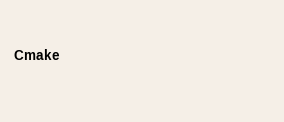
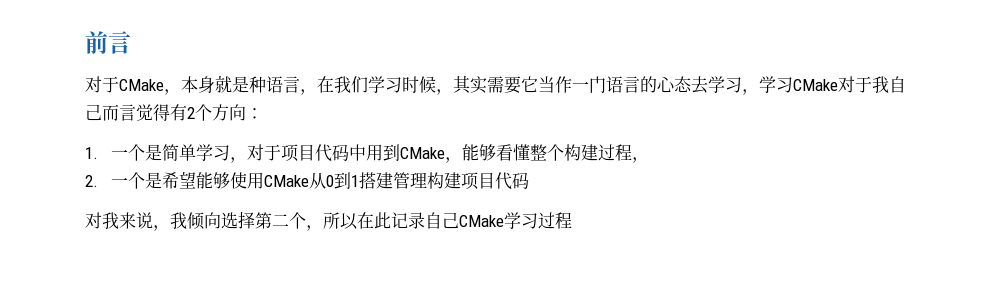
[14,49,60,60] Cmake -> [85,31,131,54] [85,75,906,95] [85,104,263,121] [85,144,649,163] [85,171,529,190] [85,211,572,231] 前言 // 对于CMake，本身就是种语言，在我们学习时候，其实需要它当作一门语言的心态去学习，学习CMake对于我自己而言觉得有2个方向： // 1.一个是简单学习，对于项目代码中用到CMake，能够看懂整个构建过程， // 2.一个是希望能够使用CMake从0到1搭建管理构建项目代码 // 对我来说，我倾向选择第二个，所以在此记录自己CMake学习过程

